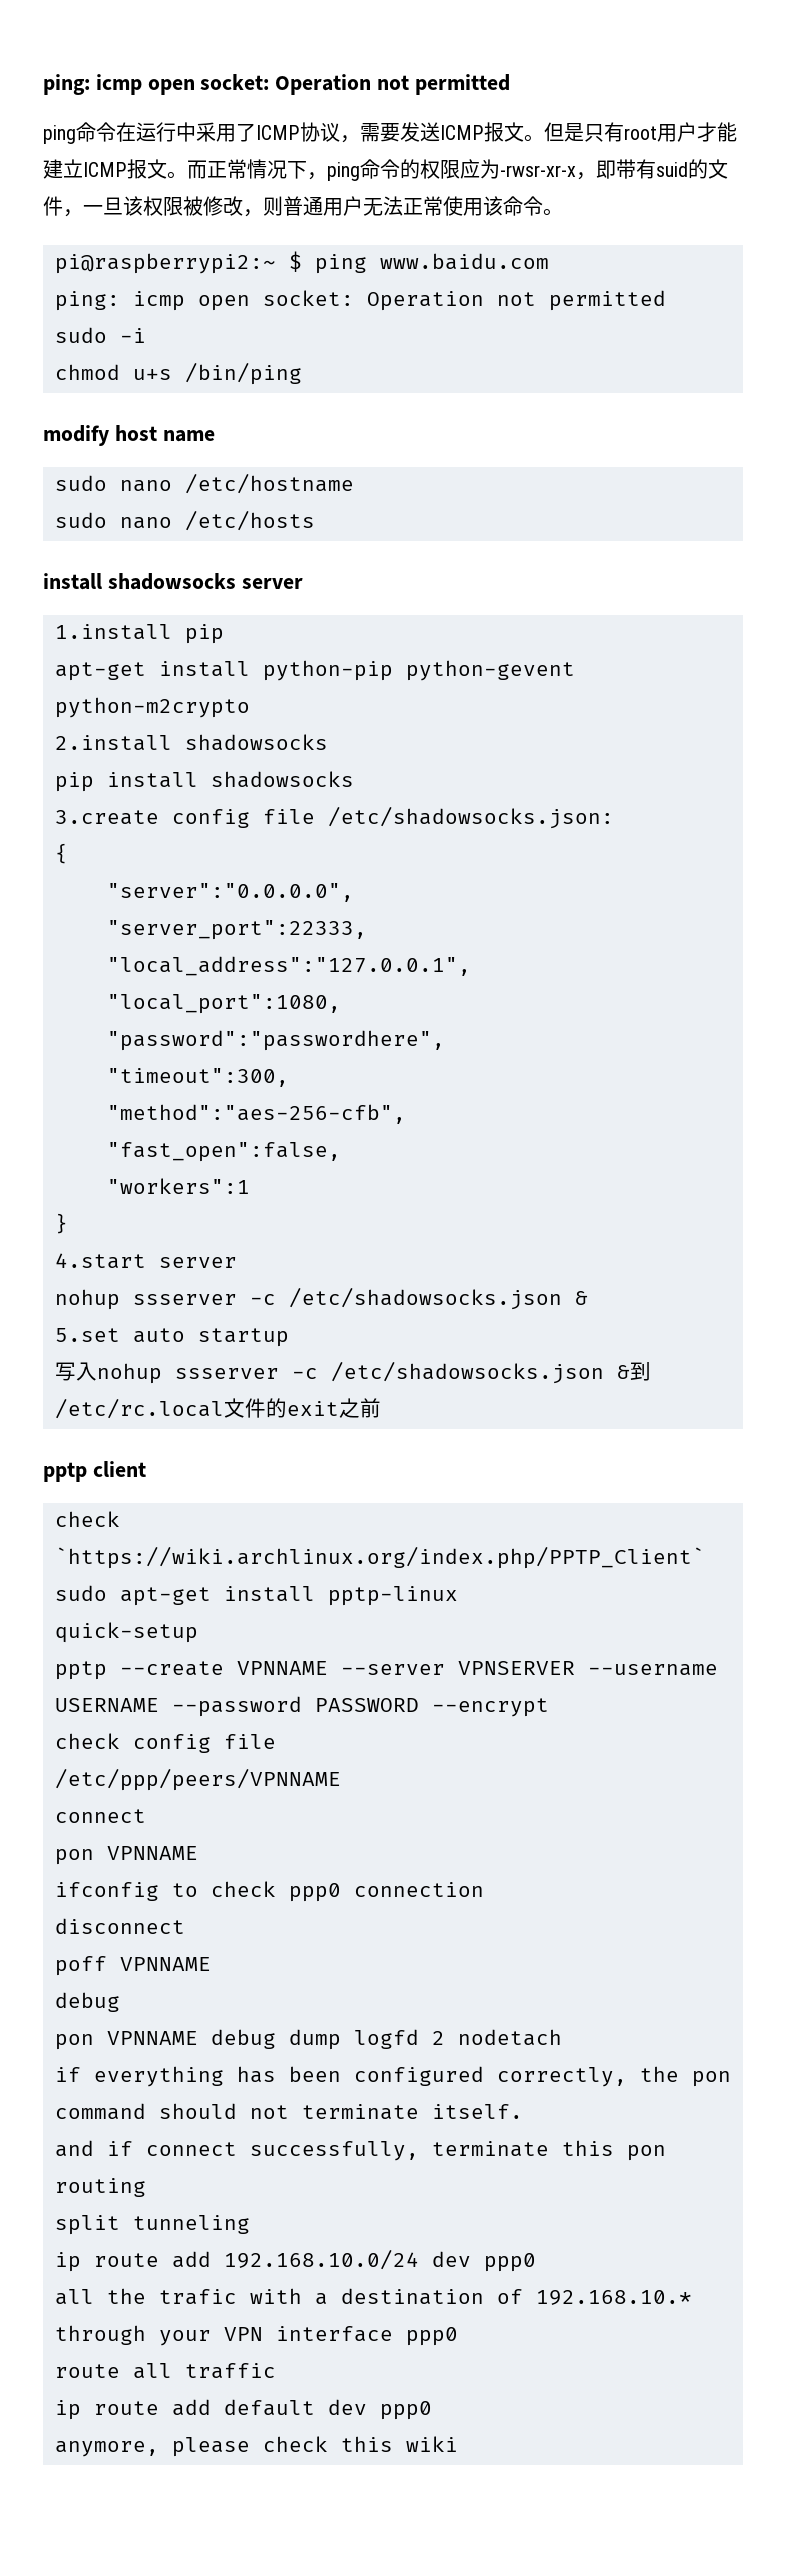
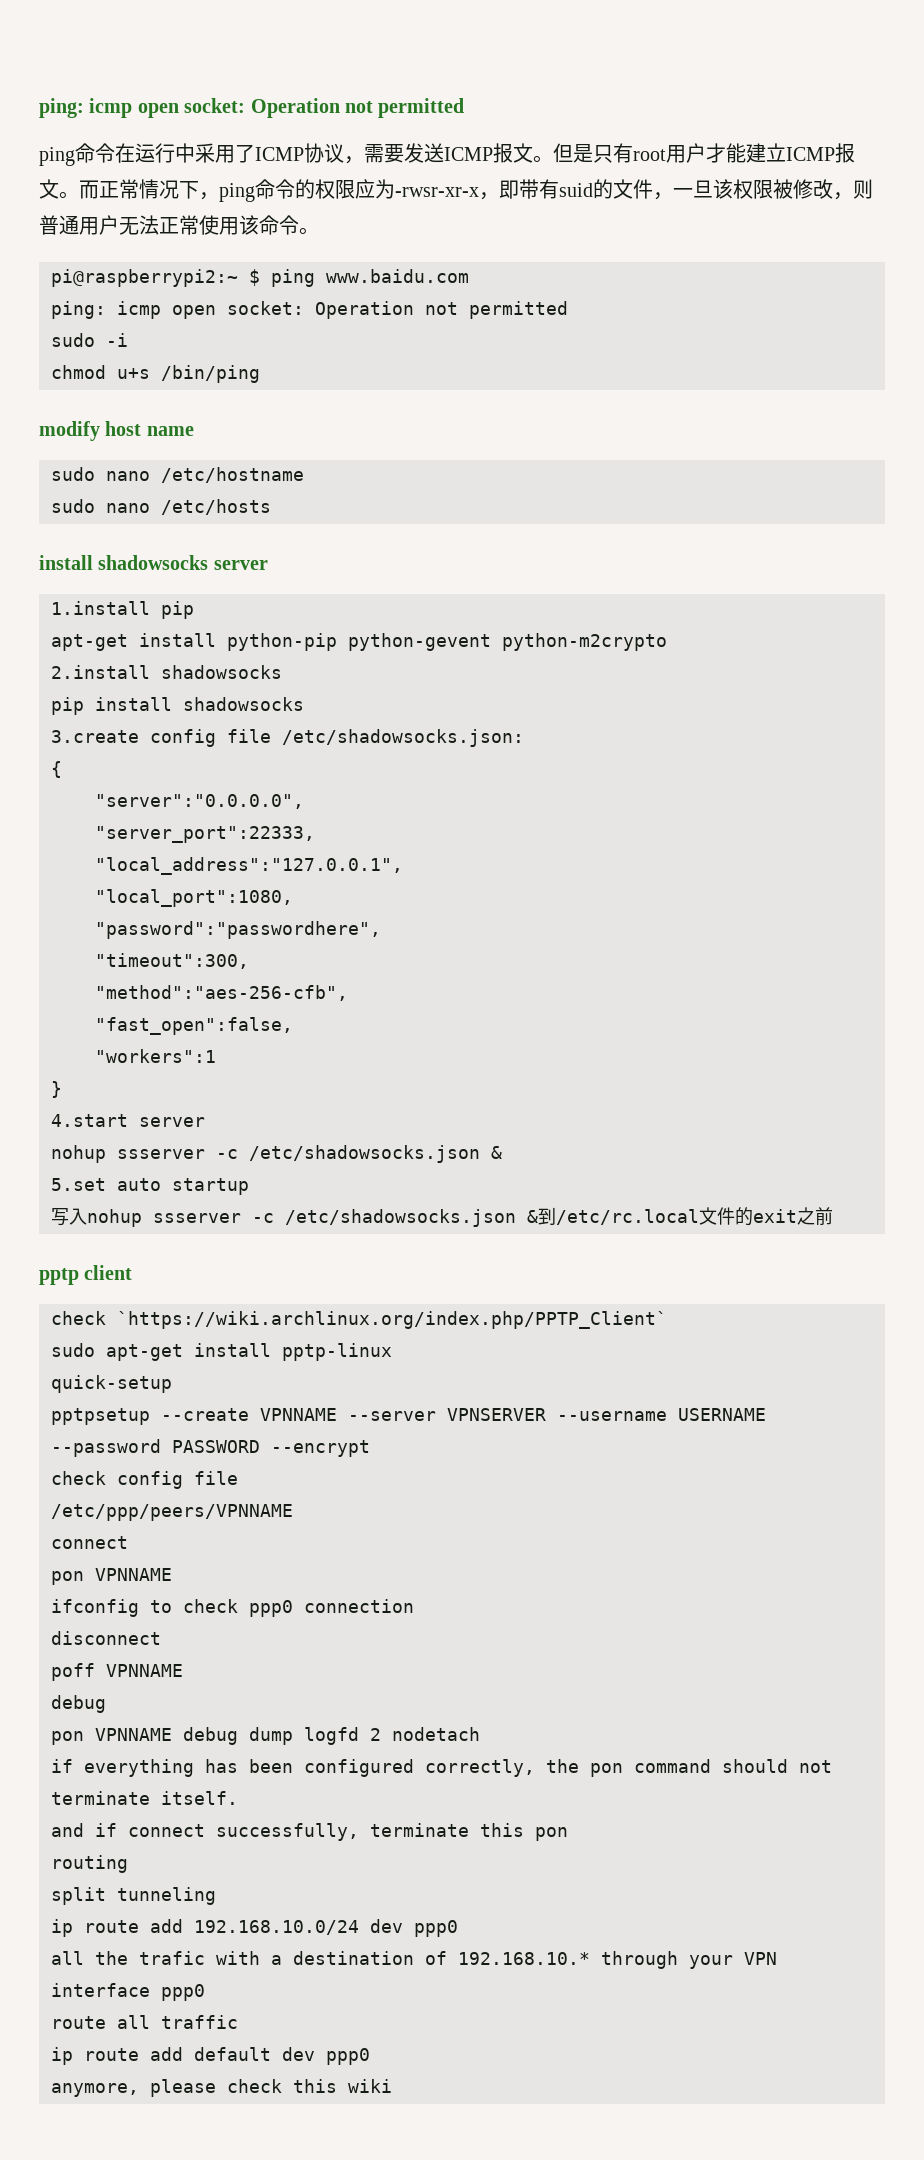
[55,1661,107,1680] pptp -> [51,1408,150,1425] pptpsetup

